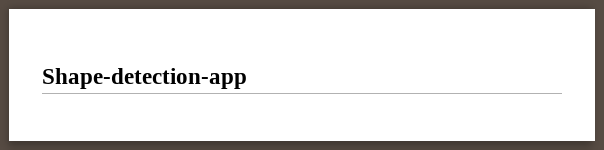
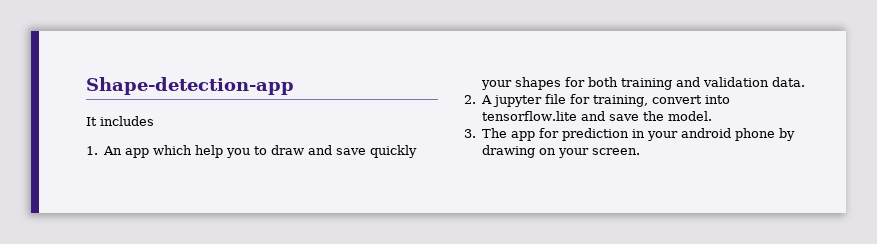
(247, 78) none -> [86,116,154,126] [86,145,418,158] [481,77,806,90] [464,94,731,107] [482,111,713,121] [464,128,796,141] [482,145,641,158] // It includes // 1. An app which help you to draw and save quickly your shapes for both training and validation data. // 2. A jupyter file for training, convert into tensorflow.lite and save the model. // 3. The app for prediction in your android phone by drawing on your screen.

